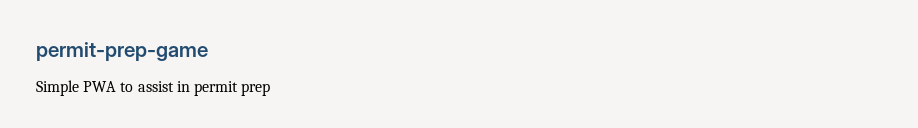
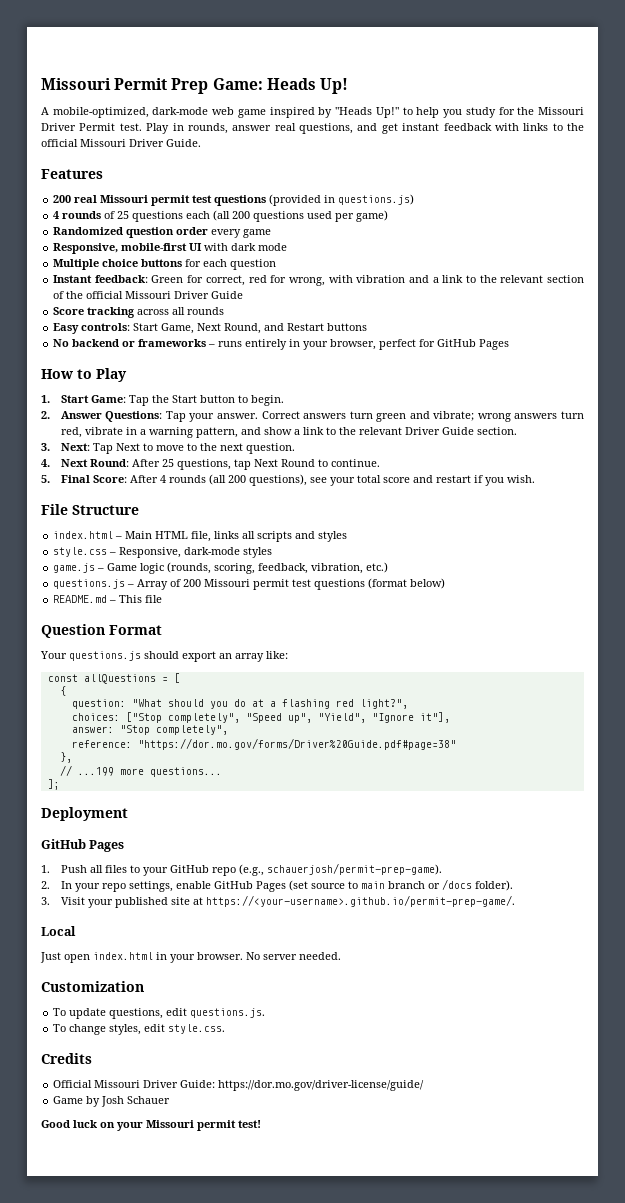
[36,42,208,61] [36,80,271,96] permit-prep-game // Simple PWA to assist in permit prep -> [41,78,348,94] [41,107,585,118] [41,123,584,134] [41,139,201,147] [41,169,103,179] [53,194,415,206] [53,210,389,222] [53,227,272,238] [53,243,288,254] [53,259,277,270] [53,275,584,286] [53,291,244,299] [53,307,225,318] [53,323,368,334] [53,339,510,350] [41,368,127,382] [41,395,284,406] [41,411,584,422] [60,427,517,438] [41,443,295,454] [41,459,380,470] [41,474,535,486] [41,504,139,515] [53,531,348,542] [53,547,273,558] [53,562,389,574] [53,578,446,590] [53,595,163,603] [41,624,162,638] [40,651,288,662] [47,673,180,684] [59,686,66,696] [71,699,408,709] [71,712,450,723] [71,725,228,735] [71,738,456,750] [59,752,72,763] [59,765,222,777] [47,779,60,790] [41,807,128,821] [41,839,125,852] [41,863,442,876] [41,879,513,892] [41,895,515,908] [41,926,76,936] [40,952,341,963] [41,981,144,992] [53,1008,266,1019] [53,1024,226,1035] [41,1053,92,1064] [53,1080,425,1091] [53,1096,171,1107] [41,1120,261,1131] Missouri Permit Prep Game: Heads Up! // A mobile-optimized, dark-mode web game inspired by "Heads Up!" to help you study for the Missouri Driver Permit test. Play in rounds, answer real questions, and get instant feedback with links to the official Missouri Driver Guide. // Features // 200 real Missouri permit test questions (provided in questions.js) // 4 rounds of 25 questions each (all 200 questions used per game) // Randomized question order every game // Responsive, mobile-first UI with dark mode // Multiple choice buttons for each question // Instant feedback: Green for correct, red for wrong, with vibration and a link to the relevant section of the official Missouri Driver Guide // Score tracking across all rounds // Easy controls: Start Game, Next Round, and Restart buttons // No backend or frameworks – runs entirely in your browser, perfect for GitHub Pages // How to Play // 1. Start Game: Tap the Start button to begin. // 2. Answer Questions: Tap your answer. Correct answers turn green and vibrate; wrong answers turn red, vibrate in a warning pattern, and show a link to the relevant Driver Guide section. // 3. Next: Tap Next to move to the next question. // 4. Next Round: After 25 questions, tap Next Round to continue. // 5. Final Score: After 4 rounds (all 200 questions), see your total score and restart if you wish. // File Structure // index.html – Main HTML file, links all scripts and styles // style.css – Responsive, dark-mode styles // game.js – Game logic (rounds, scoring, feedback, vibration, etc.) // questions.js – Array of 200 Missouri permit test questions (format below) // README.md – This file // Question Format // Your questions.js should export an array like: // const allQuestions = [ // { // question: "What should you do at a flashing red light?", // choices: ["Stop completely", "Speed up", "Yield", "Ignore it"], // answer: "Stop completely", // reference: "https://dor.mo.gov/forms/Driver%20Guide.pdf#page=38" // }, // // ...199 more questions... // ]; // Deployment // GitHub Pages // 1. Push all files to your GitHub repo (e.g., schauerjosh/permit-prep-game). // 2. In your repo settings, enable GitHub Pages (set source to main branch or /docs folder). // 3. Visit your published site at https://<your-username>.github.io/permit-prep-game/. // Local // Just open index.html in your browser. No server needed. // Customization // To update questions, edit questions.js. // To change styles, edit style.css. // Credits // Official Missouri Driver Guide: https://dor.mo.gov/driver-license/guide/ // Game by Josh Schauer // Good luck on your Missouri permit test!

